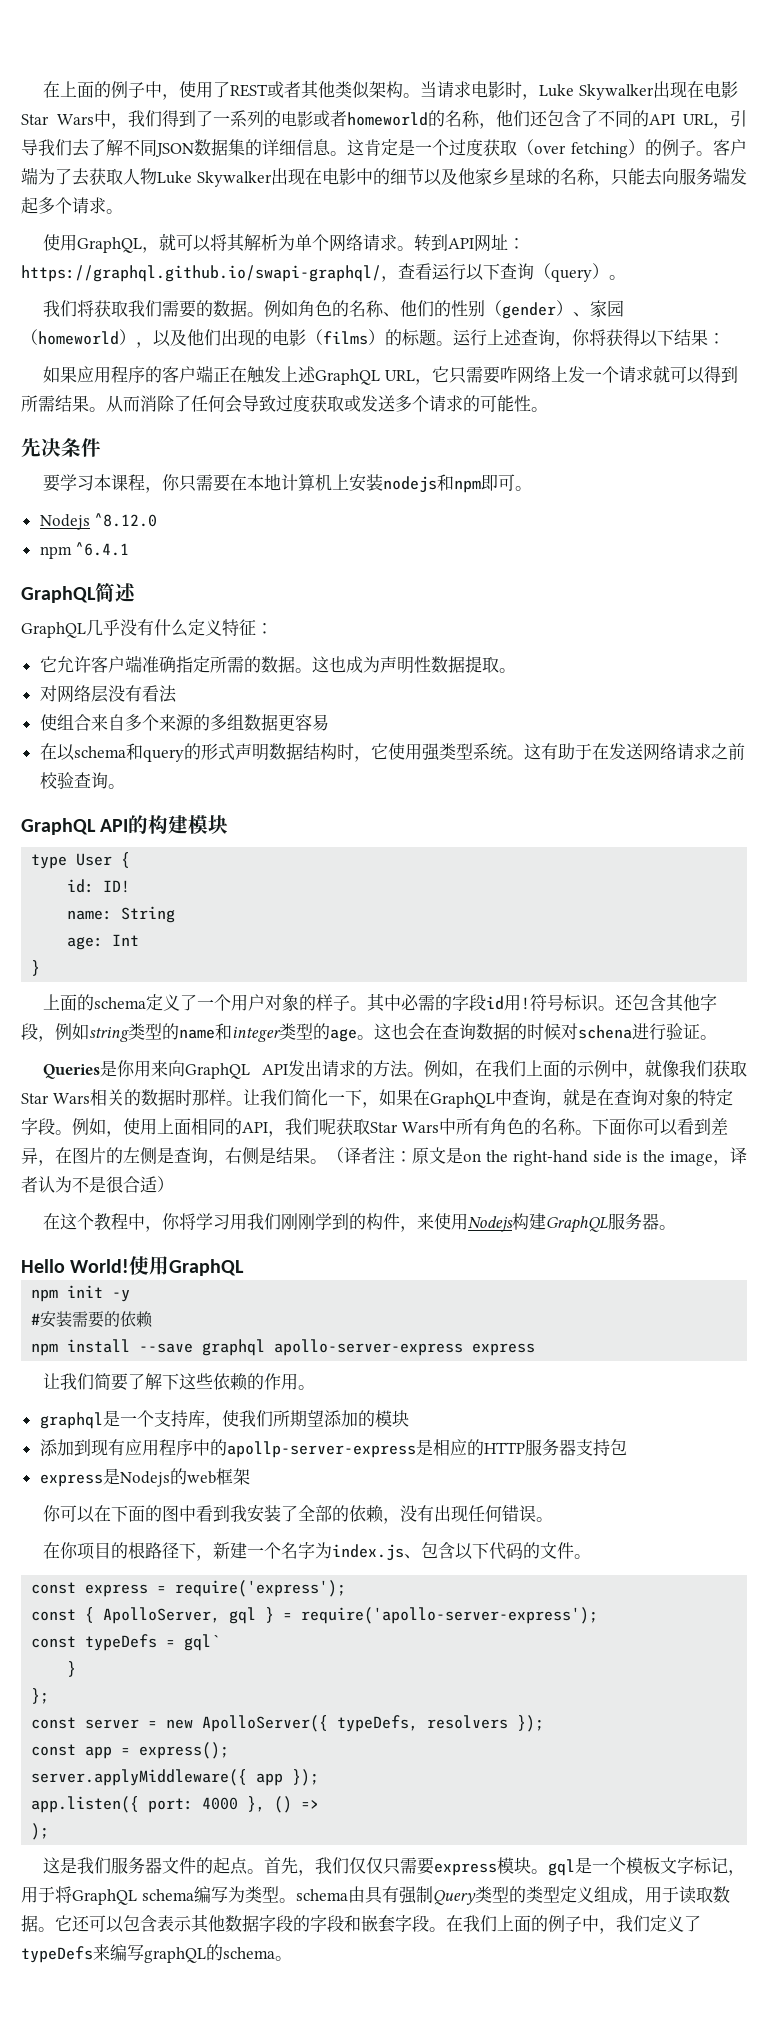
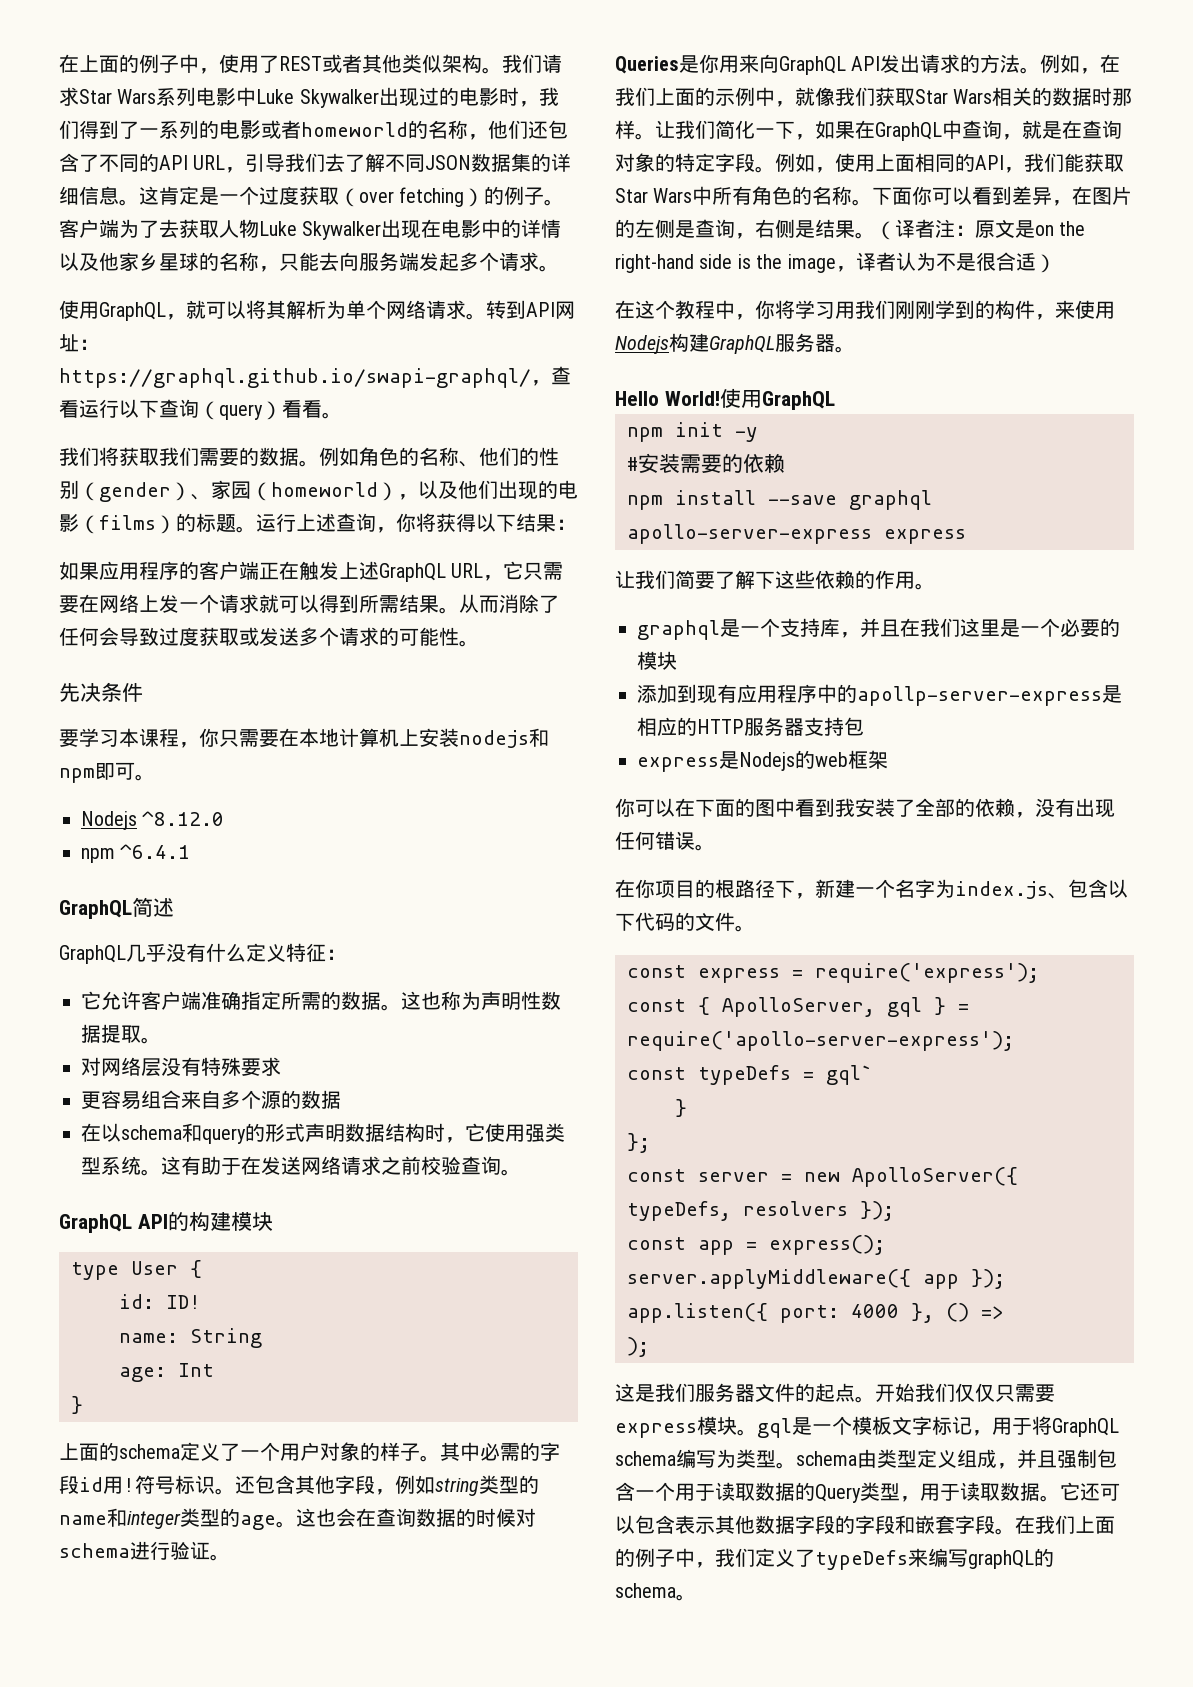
[420,81,738,100] [21,110,111,127] 当请求电影时，Luke Skywalker出现在电影Star Wars中 -> [502,54,562,73] [59,87,519,108] 我们请求Star Wars系列电影中Luke Skywalker出现过的电影时
[390,168,424,185] 细节 -> [521,219,562,238] 详情
(609, 271) none -> [282,400,322,418] 看看
[499,366,517,383] 咋 -> [79,594,99,613] 在
[345,656,363,673] 成 -> [441,991,461,1010] 称
[141,685,177,703] [39,714,57,731] 看法 // 使 -> [201,1057,281,1077] [81,1090,141,1110] 特殊要求 // 更容易
[158,714,329,731] 来源的多组数据更容易 -> [261,1090,341,1109] 源的数据
[578,1025,632,1039] schena -> [59,1543,130,1558] schema
[319,1118,336,1135] 呢 -> [1064,153,1084,172] 能
[221,1409,358,1427] 使我们所期望添加 -> [860,618,1100,638] 并且在我们这里是一个必要
[264,1857,316,1876] 首先， -> [875,1383,915,1402] 开始
[364,1886,628,1905] 具有强制Query类型的类型定义组成 -> [877,1449,1117,1469] [615,1482,900,1503] 类型定义组成，并且强制包含一个用于读取数据的Query类型

